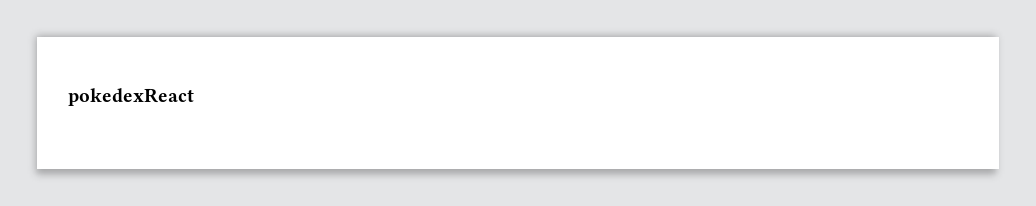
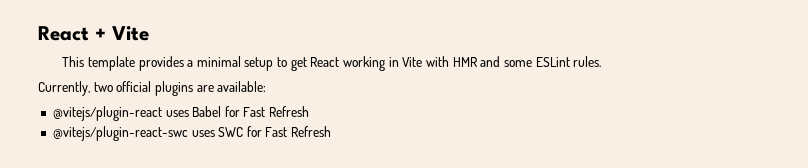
[68,88,194,106] pokedexReact -> [38,26,149,41] [62,56,602,71] [38,81,267,96] [52,106,310,121] [52,126,332,141] React + Vite // This template provides a minimal setup to get React working in Vite with HMR and some ESLint rules. // Currently, two official plugins are available: // @vitejs/plugin-react uses Babel for Fast Refresh // @vitejs/plugin-react-swc uses SWC for Fast Refresh

